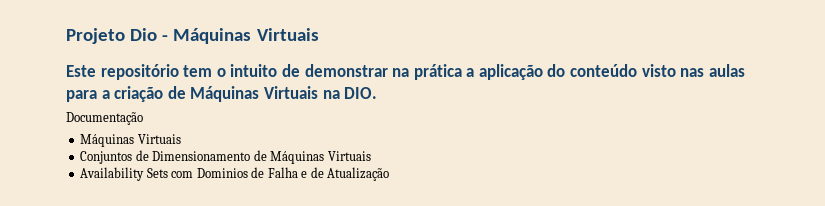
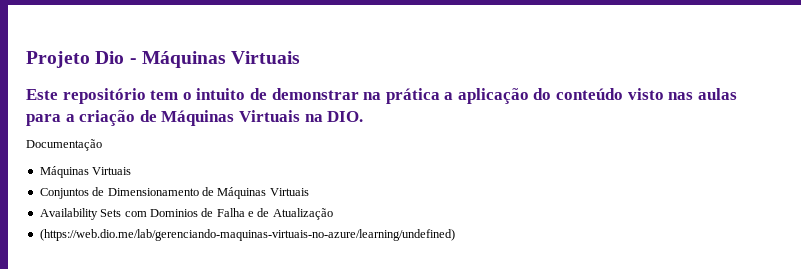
(390, 174) none -> [39,229,455,241] // (https://web.dio.me/lab/gerenciando-maquinas-virtuais-no-azure/learning/undefined)

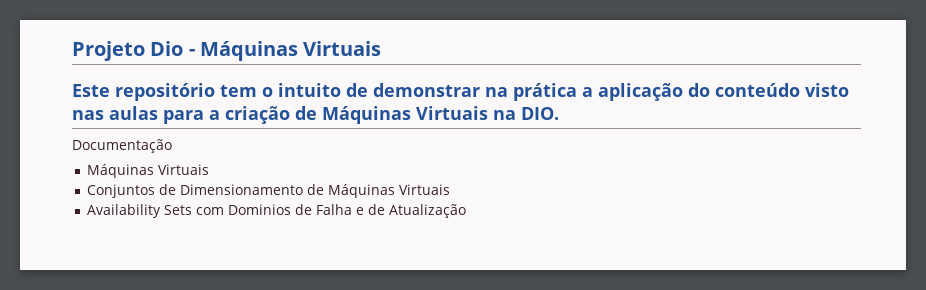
[39,229,455,241] // (https://web.dio.me/lab/gerenciando-maquinas-virtuais-no-azure/learning/undefined) -> (467, 211) none

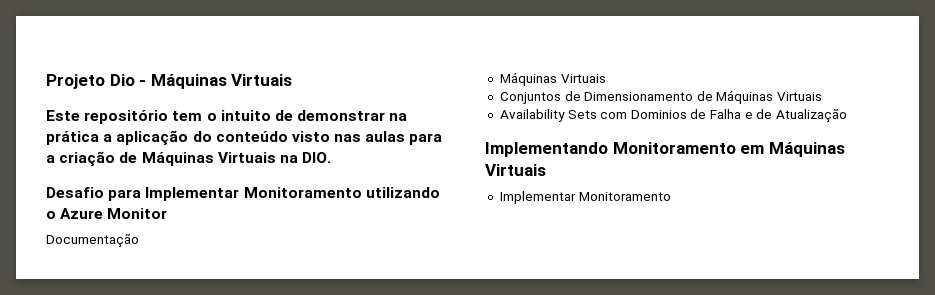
(559, 113) none -> [46,187,440,201] [46,208,168,219] // Desafio para Implementar Monitoramento utilizando o Azure Monitor
(467, 211) none -> [485,142,845,157] [485,164,546,176] [499,191,671,204] // Implementando Monitoramento em Máquinas Virtuais // Implementar Monitoramento

